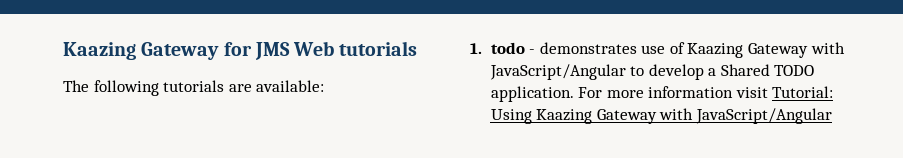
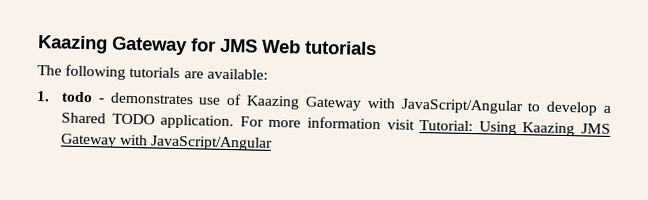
(593, 116) none -> [580,123,611,134] JMS

